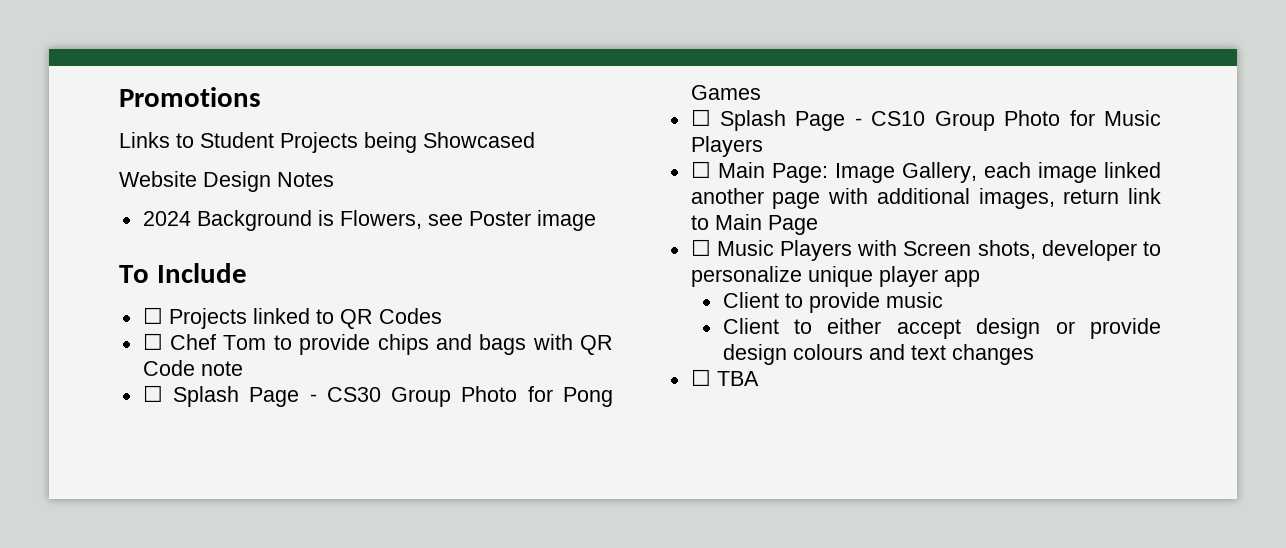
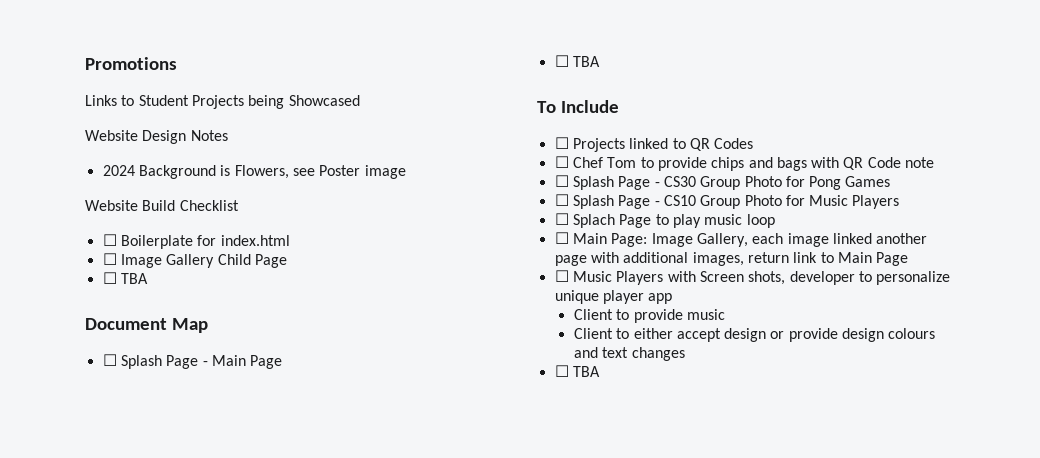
(596, 220) none -> [85,200,239,211] [102,234,290,249] [102,253,287,268] [102,272,148,284] [85,318,208,333] [102,354,283,369] [554,55,600,67] // Website Build Checklist // ☐ Boilerplate for index.html // ☐ Image Gallery Child Page // ☐ TBA // Document Map // ☐ Splash Page - Main Page // ☐ TBA
(763, 146) none -> [554,213,775,228] // ☐ Splach Page to play music loop

